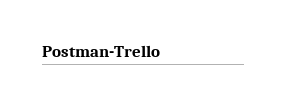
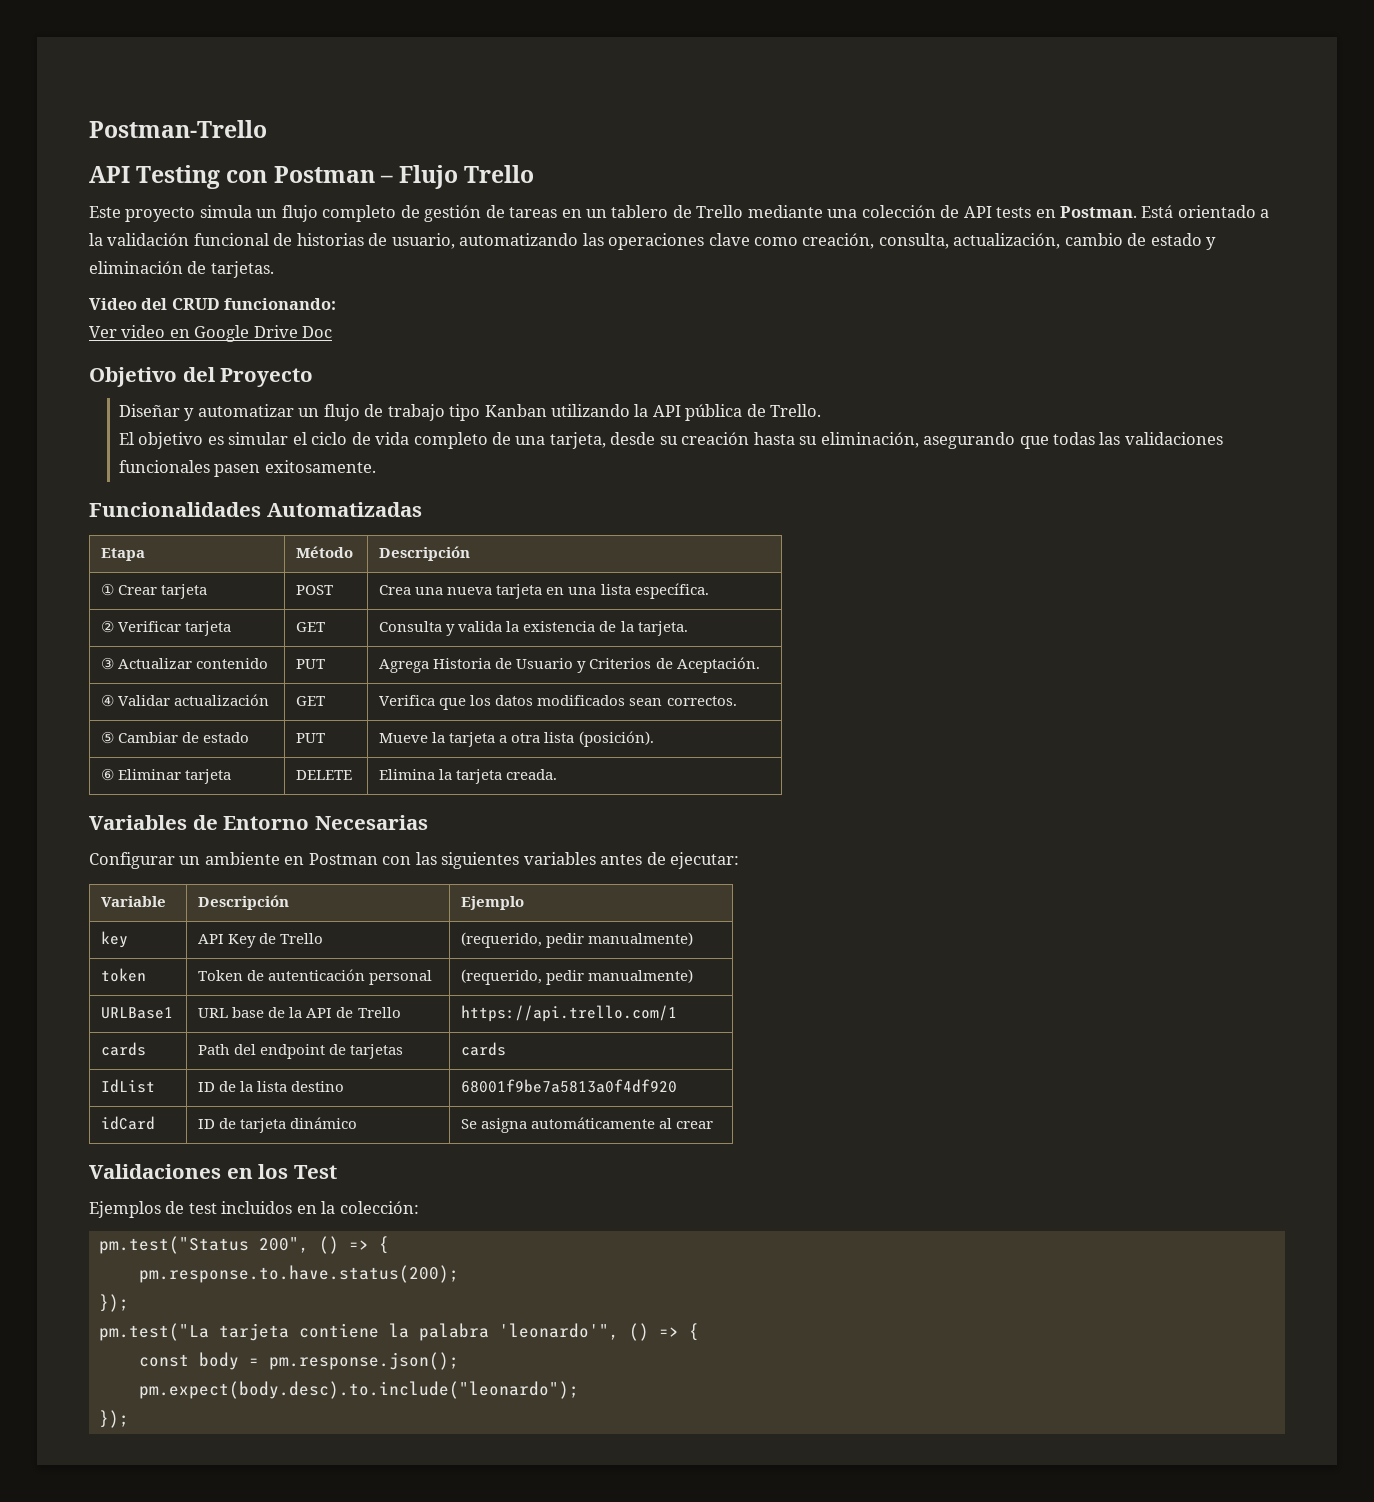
(160, 51) none -> [89,165,535,189] [89,205,1270,222] [89,233,1217,250] [89,261,274,278] [89,298,337,310] [89,325,333,342] [89,367,314,387] [118,404,822,421] [118,432,1223,449] [118,460,376,477] [89,502,422,517] [101,548,146,561] [296,546,354,558] [379,546,471,561] [101,583,208,599] [296,585,334,595] [379,583,709,599] [101,620,232,636] [296,622,326,632] [379,621,688,636] [101,657,269,670] [296,659,326,669] [379,657,760,673] [101,694,270,707] [296,696,326,706] [379,695,737,710] [101,731,250,744] [296,733,326,743] [379,731,654,747] [101,768,232,784] [296,770,353,780] [379,769,558,784] [89,815,428,830] [89,852,740,869] [101,896,167,907] [198,895,290,910] [461,896,525,910] [101,931,129,948] [198,933,324,948] [461,932,694,948] [101,968,147,982] [198,969,433,985] [461,969,694,985] [101,1007,174,1019] [198,1007,401,1018] [461,1005,678,1022] [101,1042,147,1056] [198,1044,404,1059] [461,1042,507,1056] [101,1079,156,1093] [198,1081,345,1092] [461,1079,678,1093] [101,1116,156,1130] [198,1117,358,1133] [461,1117,714,1133] [89,1164,337,1179] [89,1201,419,1218] [98,1236,389,1254] [138,1265,459,1283] [98,1294,129,1312] [98,1323,699,1341] [138,1352,459,1370] [138,1381,579,1399] [98,1410,129,1428] // API Testing con Postman – Flujo Trello // Este proyecto simula un flujo completo de gestión de tareas en un tablero de Trello mediante una colección de API tests en Postman. Está orientado a la validación funcional de historias de usuario, automatizando las operaciones clave como creación, consulta, actualización, cambio de estado y eliminación de tarjetas. // Video del CRUD funcionando: // Ver video en Google Drive Doc // Objetivo del Proyecto // Diseñar y automatizar un flujo de trabajo tipo Kanban utilizando la API pública de Trello. // El objetivo es simular el ciclo de vida completo de una tarjeta, desde su creación hasta su eliminación, asegurando que todas las validaciones funcionales pasen exitosamente. // Funcionalidades Automatizadas // Etapa | Método | Descripción // ① Crear tarjeta | POST | Crea una nueva tarjeta en una lista específica. // ② Verificar tarjeta | GET | Consulta y valida la existencia de la tarjeta. // ③ Actualizar contenido | PUT | Agrega Historia de Usuario y Criterios de Aceptación. // ④ Validar actualización | GET | Verifica que los datos modificados sean correctos. // ⑤ Cambiar de estado | PUT | Mueve la tarjeta a otra lista (posición). // ⑥ Eliminar tarjeta | DELETE | Elimina la tarjeta creada. // Variables de Entorno Necesarias // Configurar un ambiente en Postman con las siguientes variables antes de ejecutar: // Variable | Descripción | Ejemplo // key | API Key de Trello | (requerido, pedir manualmente) // token | Token de autenticación personal | (requerido, pedir manualmente) // URLBase1 | URL base de la API de Trello | https://api.trello.com/1 // cards | Path del endpoint de tarjetas | cards // IdList | ID de la lista destino | 68001f9be7a5813a0f4df920 // idCard | ID de tarjeta dinámico | Se asigna automáticamente al crear // Validaciones en los Test // Ejemplos de test incluidos en la colección: // pm.test("Status 200", () => { // pm.response.to.have.status(200); // }); // pm.test("La tarjeta contiene la palabra 'leonardo'", () => { // const body = pm.response.json(); // pm.expect(body.desc).to.include("leonardo"); // });

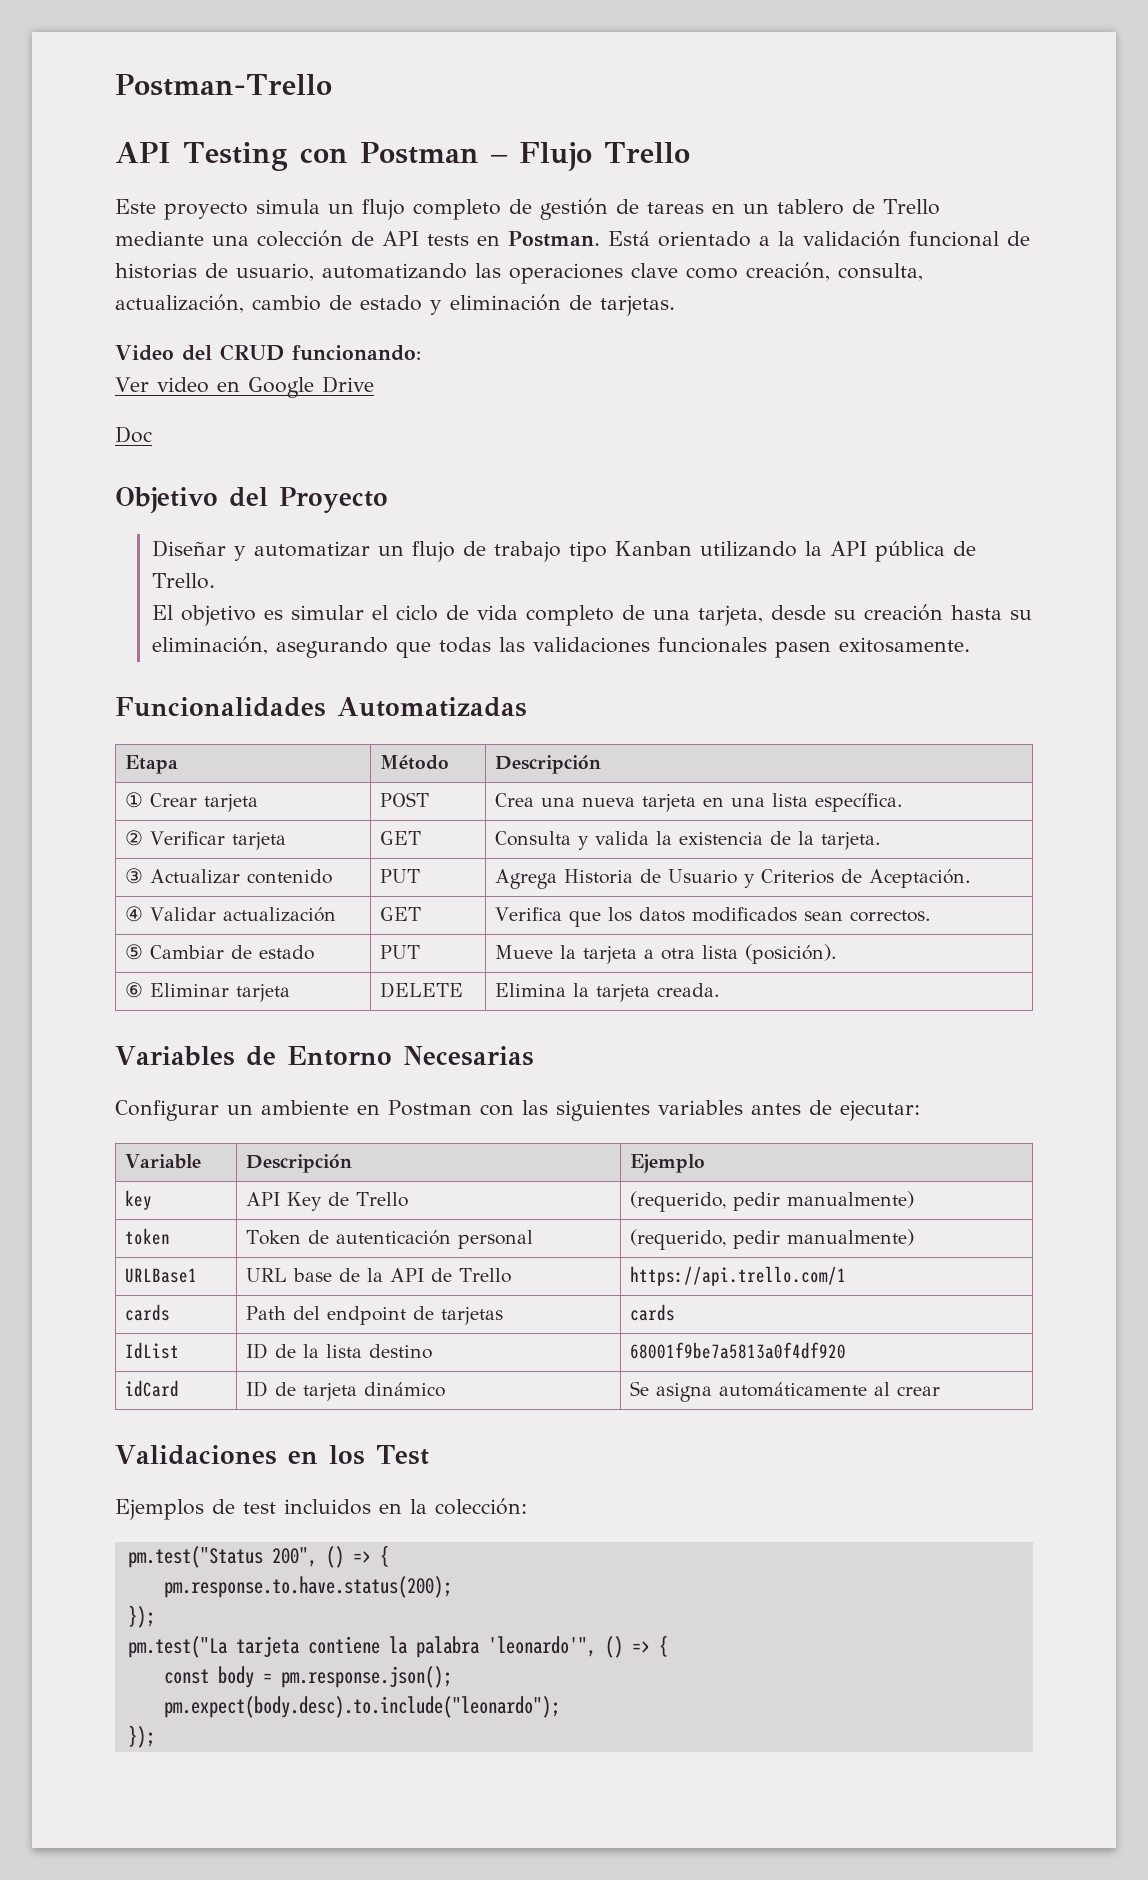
(298, 331) none -> (374, 384) //

